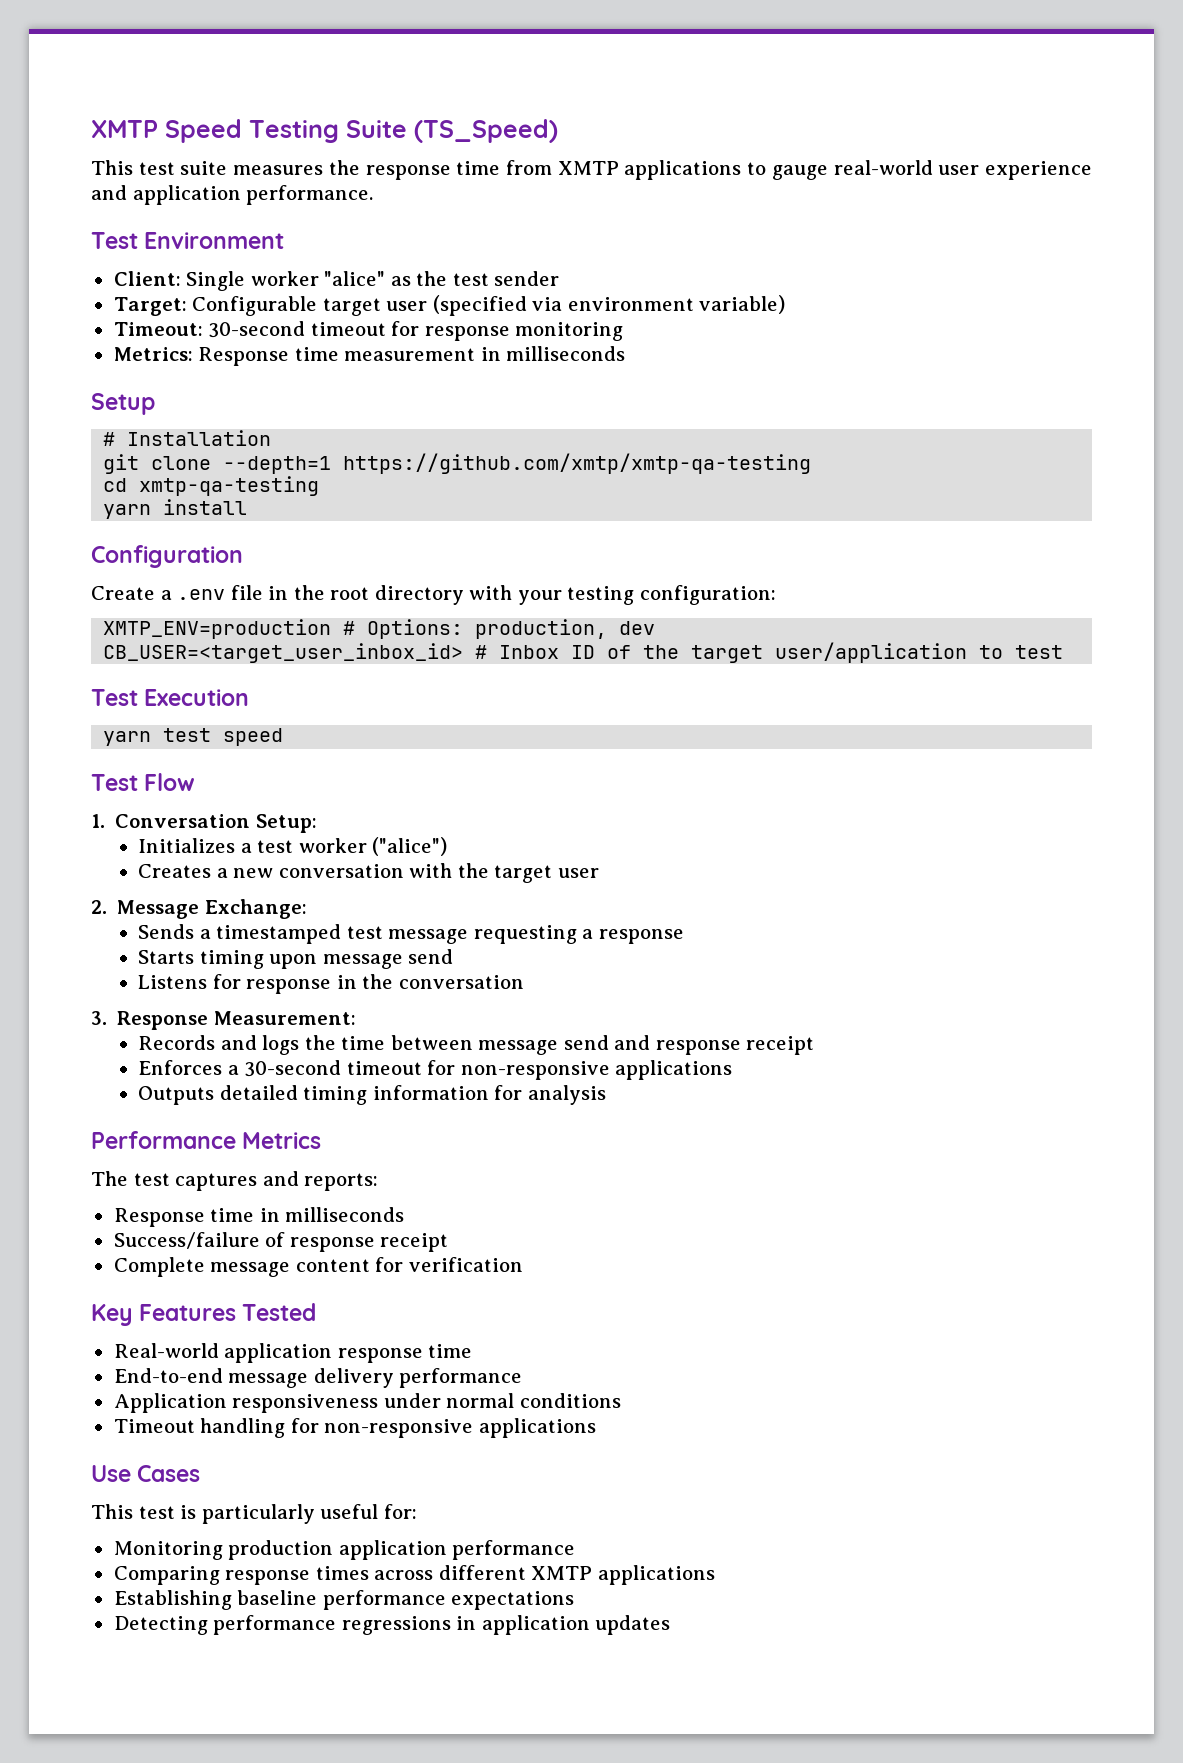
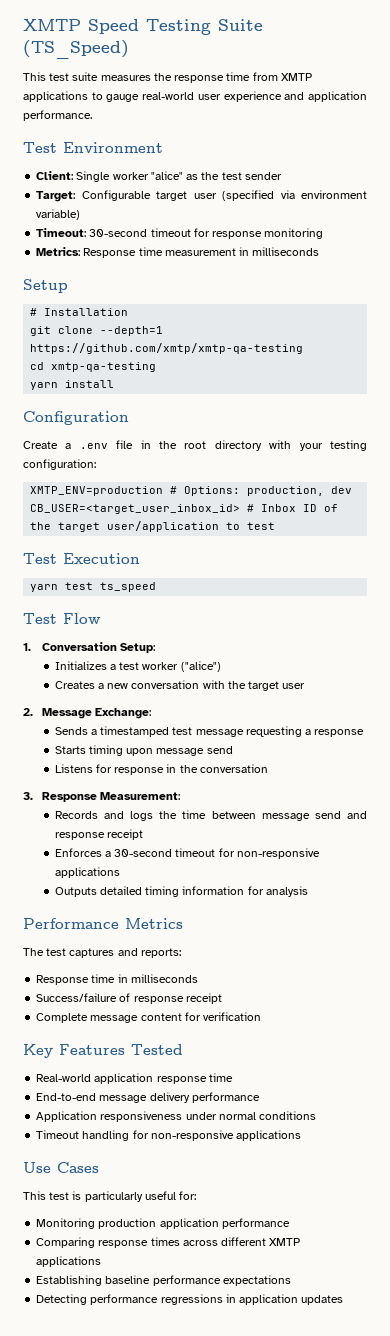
[223,728,284,746] speed -> [100,582,157,592] ts_speed

